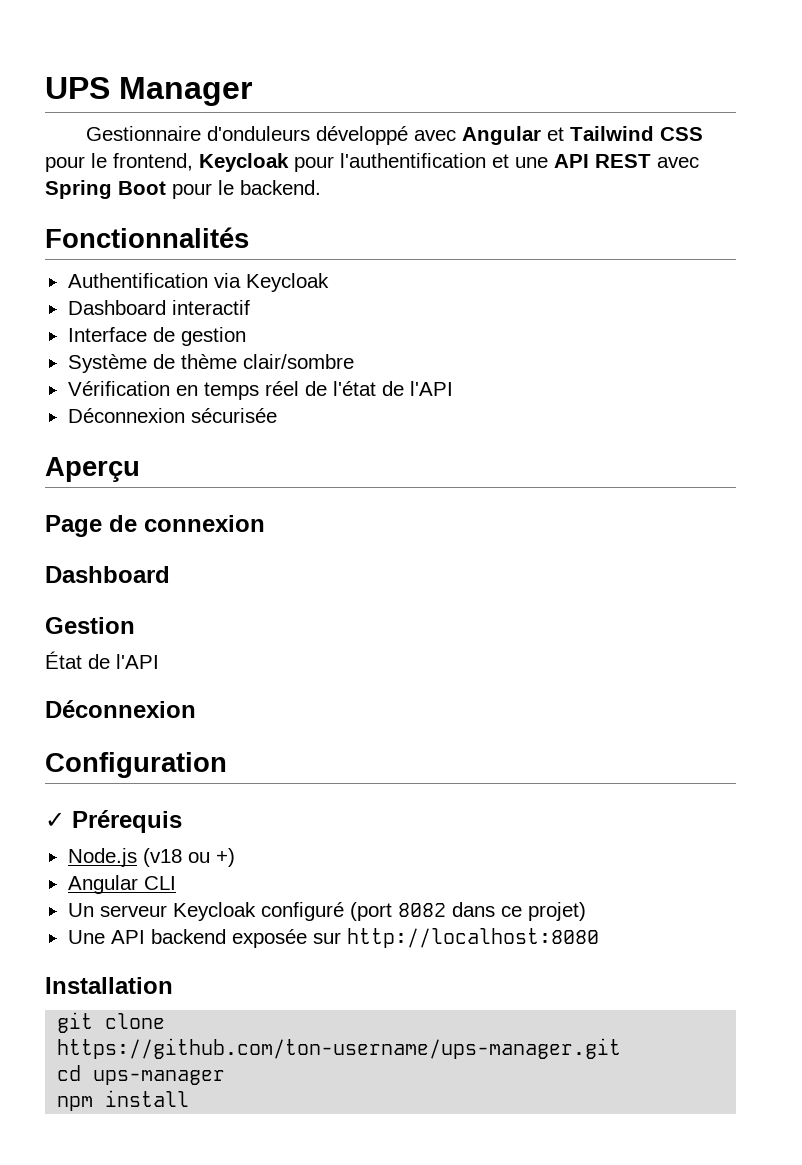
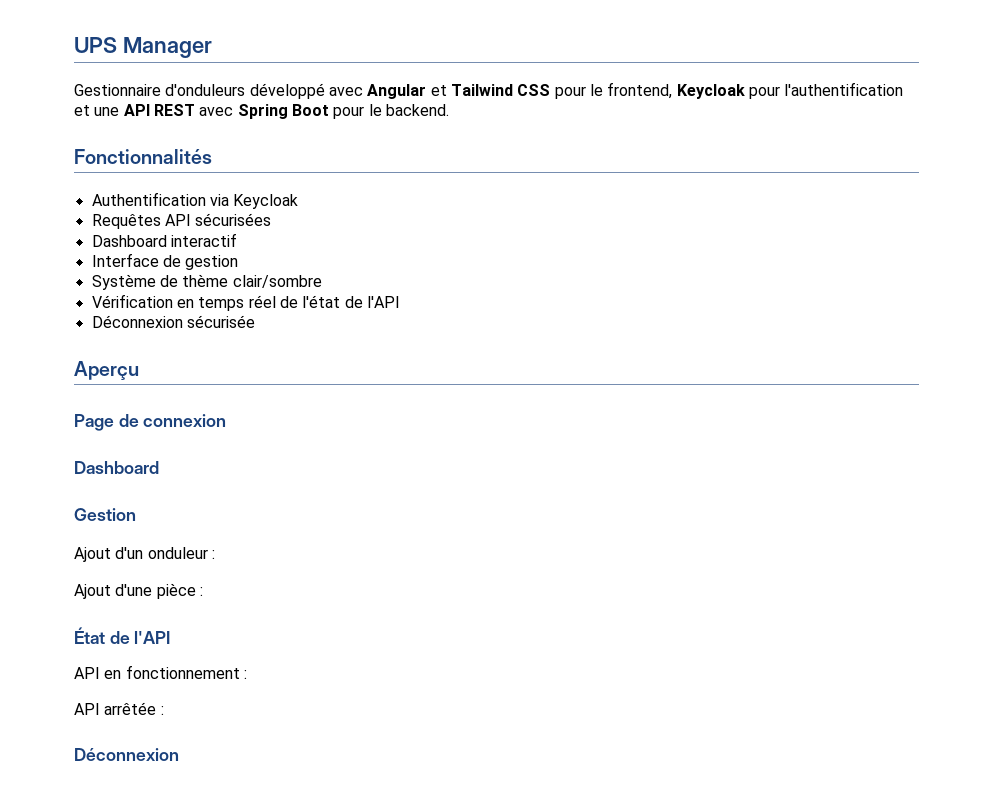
(329, 282) none -> [91,213,272,229] // Requêtes API sécurisées
[45,651,159,669] [45,700,196,718] [45,752,227,778] [45,810,182,833] [67,848,235,867] [67,875,176,894] [67,902,586,921] [67,928,599,948] [45,977,173,994] [57,1012,166,1033] [57,1038,622,1059] [57,1065,226,1085] [57,1090,190,1111] État de l'API // Déconnexion // Configuration // ✓ Prérequis // Node.js (v18 ou +) // Angular CLI // Un serveur Keycloak configuré (port 8082 dans ce projet) // Une API backend exposée sur http://localhost:8080 // Installation // git clone https://github.com/ton-username/ups-manager.git // cd ups-manager // npm install -> [74,547,215,562] [74,583,203,599] [74,627,171,644] [74,665,247,679] [74,702,164,715] [74,748,179,761] Ajout d'un onduleur : // Ajout d'une pièce : // État de l'API // API en fonctionnement : // API arrêtée : // Déconnexion

